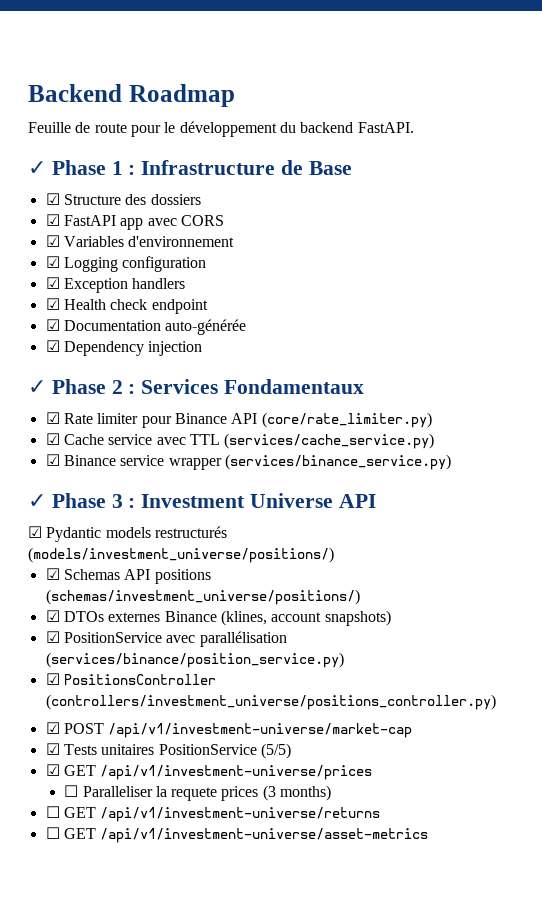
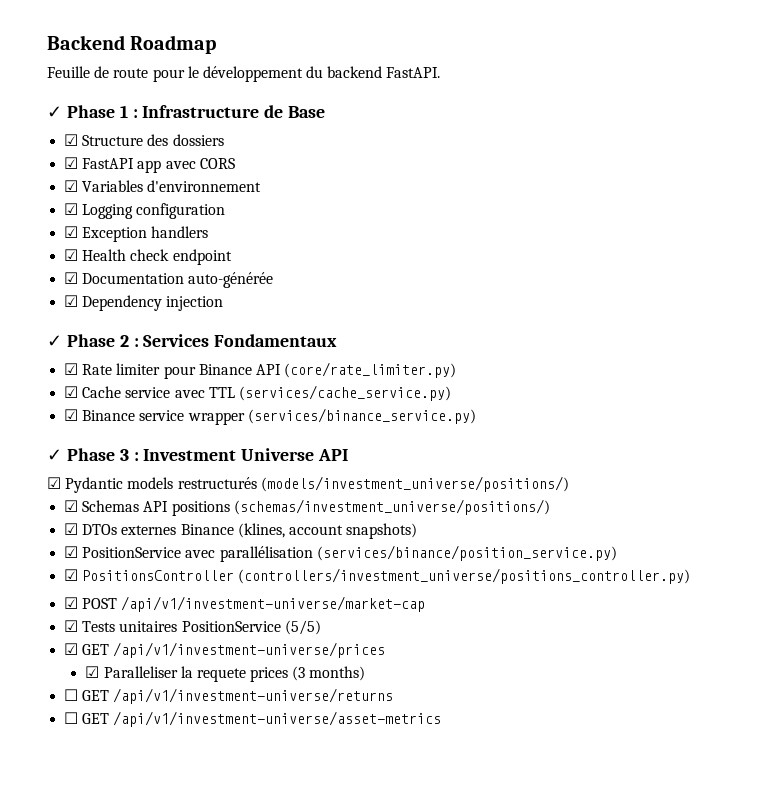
[64,785,79,797] ☐ -> [85,666,100,678] ☑

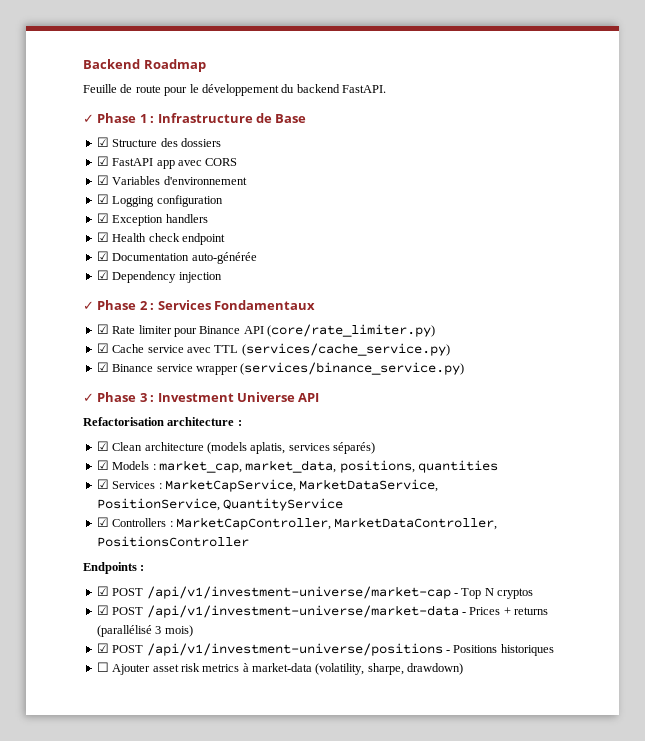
[47,476,569,493] [64,499,550,516] [64,523,418,539] [64,545,617,562] [64,569,79,581] ☑ Pydantic models restructurés (models/investment_universe/positions/) // ☑ Schemas API positions (schemas/investment_universe/positions/) // ☑ DTOs externes Binance (klines, account snapshots) // ☑ PositionService avec parallélisation (services/binance/position_service.py) // ☑ -> [83,417,242,426] [96,441,375,454] [96,460,498,473] [96,479,439,492] [96,498,344,511] [96,517,498,530] Refactorisation architecture : // ☑ Clean architecture (models aplatis, services séparés) // ☑ Models : market_cap, market_data, positions, quantities // ☑ Services : MarketCapService, MarketDataService, PositionService, QuantityService // ☑ Controllers : MarketCapController, MarketDataController,
[238,568,691,584] (controllers/investment_universe/positions_controller.py) -> [83,562,145,574] // Endpoints :
[64,620,321,635] [64,642,386,658] [85,666,366,682] [64,688,394,704] [64,711,442,727] // ☑ Tests unitaires PositionService (5/5) // ☑ GET /api/v1/investment-universe/prices // ☑ Paralleliser la requete prices (3 months) // ☐ GET /api/v1/investment-universe/returns // ☐ GET /api/v1/investment-universe/asset-metrics -> [453,588,533,599] [96,605,548,618] [96,625,193,637] [96,643,554,656] [96,662,464,675] - Top N cryptos // ☑ POST /api/v1/investment-universe/market-data - Prices + returns (parallélisé 3 mois) // ☑ POST /api/v1/investment-universe/positions - Positions historiques // ☐ Ajouter asset risk metrics à market-data (volatility, sharpe, drawdown)

